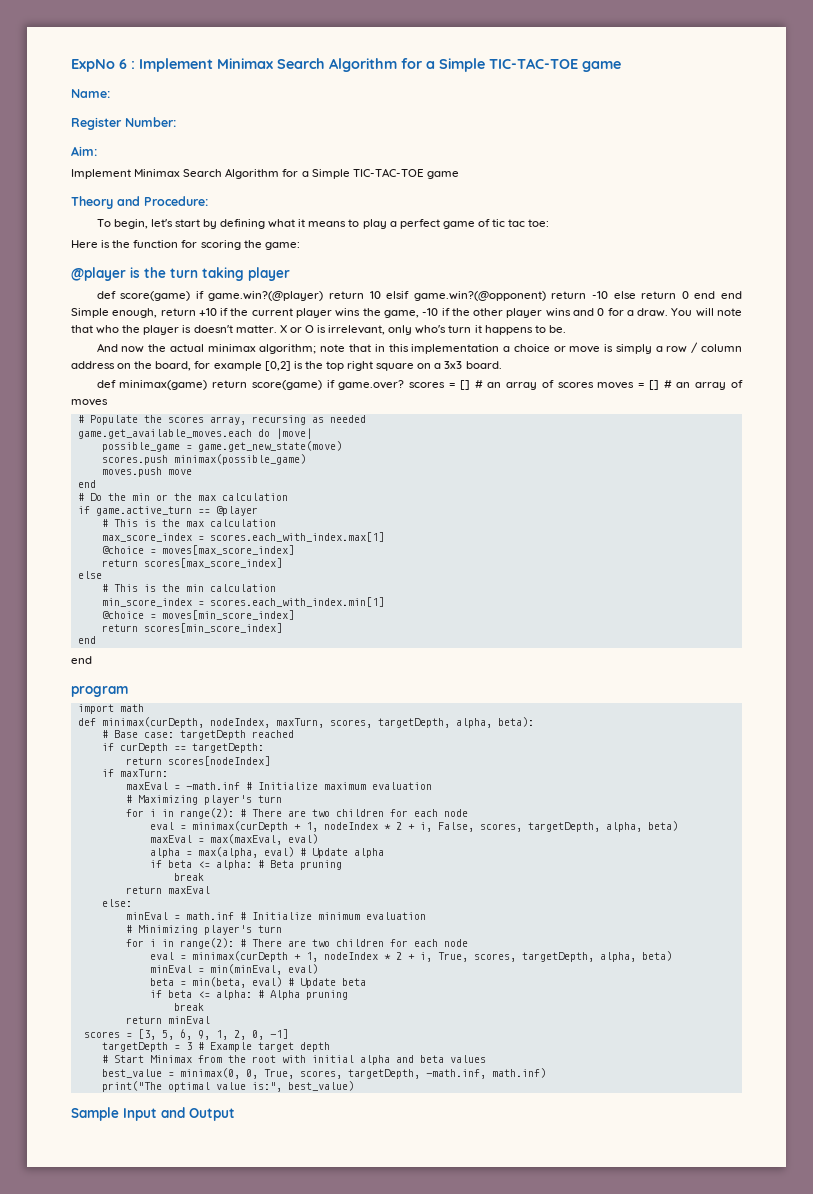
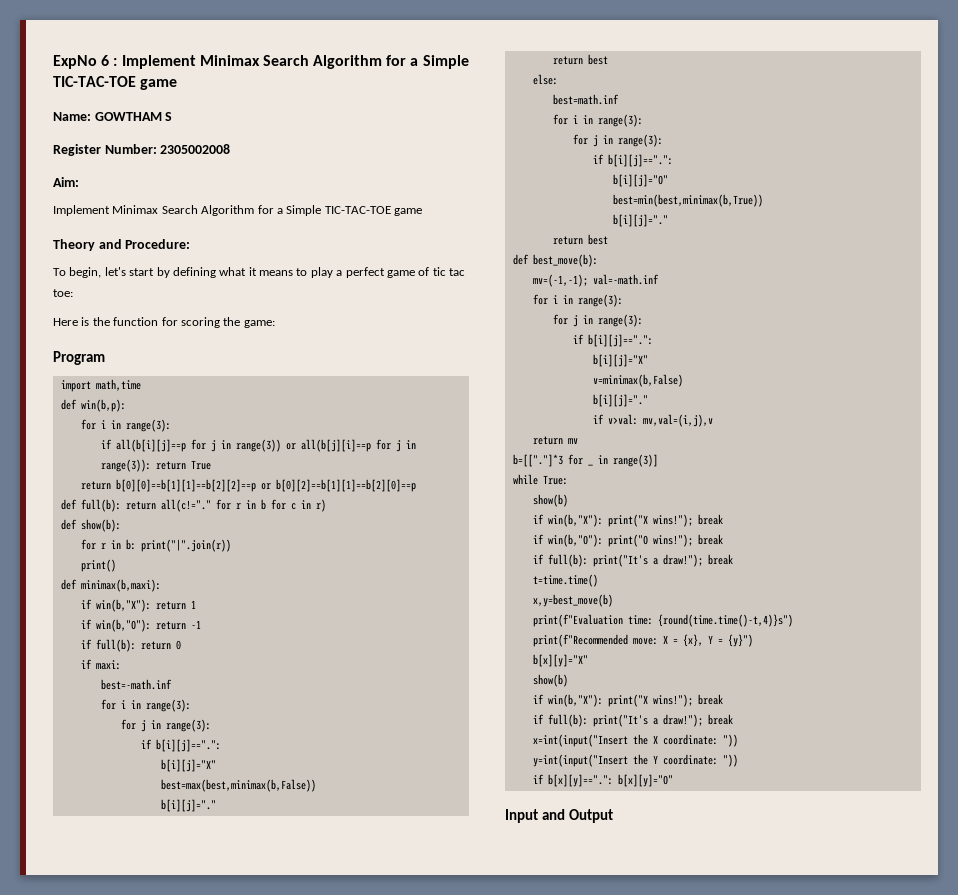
(110, 93) none -> [94,112,173,121] GOWTHAM S
(176, 122) none -> [160,144,231,154] 2305002008
[71,267,290,281] [96,291,742,301] [71,308,742,318] [71,325,566,335] [96,342,743,354] [71,361,502,371] [96,380,744,390] [71,399,108,406] [77,415,366,425] [77,428,312,439] [101,441,342,452] [101,454,306,465] [101,467,192,477] [77,480,96,488] [77,493,288,501] [77,506,258,516] [101,519,276,527] [101,532,384,542] [101,545,294,555] [101,558,282,568] [77,571,102,579] [101,584,276,592] [101,597,384,607] [101,610,294,620] [101,623,282,633] [77,636,96,644] [71,656,92,664] [71,686,128,697] [77,704,144,714] [77,717,534,728] [101,730,294,740] [101,743,264,753] [125,756,270,766] [101,769,168,777] [125,782,432,790] [125,795,282,805] [125,808,468,819] [149,821,678,832] [149,834,318,845] [149,847,384,858] [149,860,342,870] [173,873,204,881] [125,886,210,894] [101,899,132,907] [125,912,426,920] [125,925,282,935] [125,938,468,949] [149,951,672,962] [149,964,318,975] [149,977,366,988] [149,990,348,1000] [173,1003,204,1011] [125,1016,210,1024] [83,1029,288,1040] [101,1042,330,1052] [101,1055,486,1065] [101,1068,546,1079] [101,1081,354,1092] [71,1107,119,1121] @player is the turn taking player // def score(game) if game.win?(@player) return 10 elsif game.win?(@opponent) return -10 else return 0 end end Simple enough, return +10 if the current player wins the game, -10 if the other player wins and 0 for a draw. You will note that who the player is doesn't matter. X or O is irrelevant, only who's turn it happens to be. // And now the actual minimax algorithm; note that in this implementation a choice or move is simply a row / column address on the board, for example [0,2] is the top right square on a 3x3 board. // def minimax(game) return score(game) if game.over? scores = [] # an array of scores moves = [] # an array of moves // # Populate the scores array, recursing as needed // game.get_available_moves.each do |move| // possible_game = game.get_new_state(move) // scores.push minimax(possible_game) // moves.push move // end // # Do the min or the max calculation // if game.active_turn == @player // # This is the max calculation // max_score_index = scores.each_with_index.max[1] // @choice = moves[max_score_index] // return scores[max_score_index] // else // # This is the min calculation // min_score_index = scores.each_with_index.min[1] // @choice = moves[min_score_index] // return scores[min_score_index] // end // end // program // import math // def minimax(curDepth, nodeIndex, maxTurn, scores, targetDepth, alpha, beta): // # Base case: targetDepth reached // if curDepth == targetDepth: // return scores[nodeIndex] // if maxTurn: // maxEval = -math.inf # Initialize maximum evaluation // # Maximizing player's turn // for i in range(2): # There are two children for each node // eval = minimax(curDepth + 1, nodeIndex * 2 + i, False, scores, targetDepth, alpha, beta) // maxEval = max(maxEval, eval) // alpha = max(alpha, eval) # Update alpha // if beta <= alpha: # Beta pruning // break // return maxEval // else: // minEval = math.inf # Initialize minimum evaluation // # Minimizing player's turn // for i in range(2): # There are two children for each node // eval = minimax(curDepth + 1, nodeIndex * 2 + i, True, scores, targetDepth, alpha, beta) // minEval = min(minEval, eval) // beta = min(beta, eval) # Update beta // if beta <= alpha: # Alpha pruning // break // return minEval // scores = [3, 5, 6, 9, 1, 2, 0, -1] // targetDepth = 3 # Example target depth // # Start Minimax from the root with initial alpha and beta values // best_value = minimax(0, 0, True, scores, targetDepth, -math.inf, math.inf) // print("The optimal value is:", best_value) // Sample -> [53,351,105,365] [60,379,141,392] [60,399,126,412] [80,419,171,432] [100,439,416,452] [100,459,211,472] [80,479,416,492] [60,499,326,512] [60,519,121,532] [80,539,231,552] [80,559,116,572] [60,579,161,592] [80,599,196,612] [80,619,201,632] [80,639,181,652] [80,659,121,670] [100,679,172,690] [100,699,191,712] [120,719,211,732] [140,739,221,752] [160,759,216,772] [160,779,316,792] [160,799,216,812] [552,54,608,65] [532,74,558,85] [552,94,619,105] [552,114,643,127] [572,134,663,147] [592,154,673,167] [612,174,668,187] [612,194,763,207] [612,214,668,227] [552,234,608,245] [512,254,598,267] [532,274,659,287] [532,294,623,307] [552,314,643,327] [572,334,653,347] [592,354,648,367] [592,374,683,387] [592,394,648,407] [592,414,713,427] [532,436,578,445] [512,454,593,467] [597,454,658,467] [512,474,568,485] [532,494,568,507] [532,514,723,527] [532,534,723,547] [532,554,733,567] [532,574,598,587] [532,594,613,607] [532,614,793,627] [532,634,753,647] [532,654,588,667] [532,674,568,687] [532,694,723,707] [532,714,733,727] [532,734,738,747] [532,754,738,767] [532,774,673,787] Program // import math,time // def win(b,p): // for i in range(3): // if all(b[i][j]==p for j in range(3)) or all(b[j][i]==p for j in range(3)): return True // return b[0][0]==b[1][1]==b[2][2]==p or b[0][2]==b[1][1]==b[2][0]==p // def full(b): return all(c!="." for r in b for c in r) // def show(b): // for r in b: print("|".join(r)) // print() // def minimax(b,maxi): // if win(b,"X"): return 1 // if win(b,"O"): return -1 // if full(b): return 0 // if maxi: // best=-math.inf // for i in range(3): // for j in range(3): // if b[i][j]==".": // b[i][j]="X" // best=max(best,minimax(b,False)) // b[i][j]="." // return best // else: // best=math.inf // for i in range(3): // for j in range(3): // if b[i][j]==".": // b[i][j]="O" // best=min(best,minimax(b,True)) // b[i][j]="." // return best // def best_move(b): // mv=(-1,-1); val=-math.inf // for i in range(3): // for j in range(3): // if b[i][j]==".": // b[i][j]="X" // v=minimax(b,False) // b[i][j]="." // if v>val: mv,val=(i,j),v // return mv // b=[["."]*3 for _ in range(3)] // while True: // show(b) // if win(b,"X"): print("X wins!"); break // if win(b,"O"): print("O wins!"); break // if full(b): print("It's a draw!"); break // t=time.time() // x,y=best_move(b) // print(f"Evaluation time: {round(time.time()-t,4)}s") // print(f"Recommended move: X = {x}, Y = {y}") // b[x][y]="X" // show(b) // if win(b,"X"): print("X wins!"); break // if full(b): print("It's a draw!"); break // x=int(input("Insert the X coordinate: ")) // y=int(input("Insert the Y coordinate: ")) // if b[x][y]==".": b[x][y]="O" //

